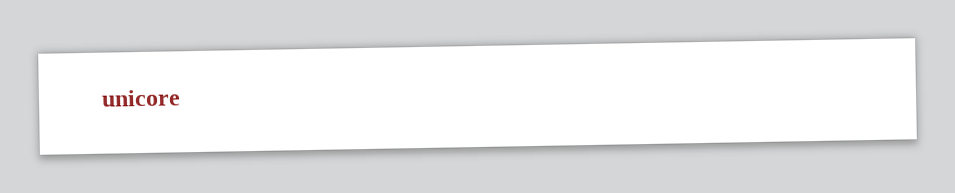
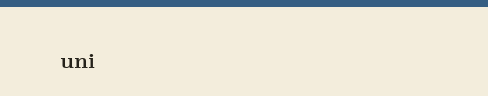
[101,89,181,107] unicore -> [60,54,95,68] uni

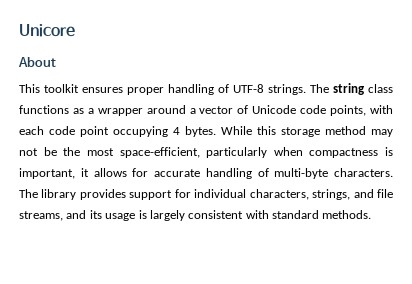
[60,54,95,68] uni -> [19,24,75,37] [18,57,56,67] [19,83,393,95] [19,105,394,116] [19,126,393,137] [19,147,393,158] [19,168,393,179] [19,189,394,200] [19,210,372,221] Unicore // About // This toolkit ensures proper handling of UTF-8 strings. The string class functions as a wrapper around a vector of Unicode code points, with each code point occupying 4 bytes. While this storage method may not be the most space-efficient, particularly when compactness is important, it allows for accurate handling of multi-byte characters. The library provides support for individual characters, strings, and file streams, and its usage is largely consistent with standard methods.

